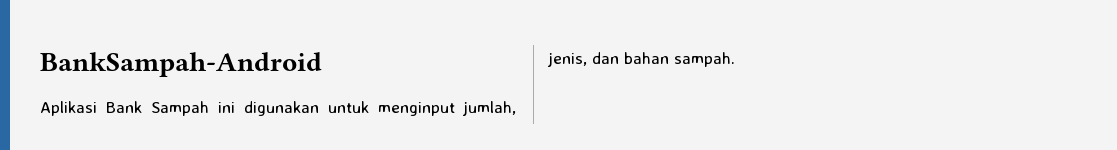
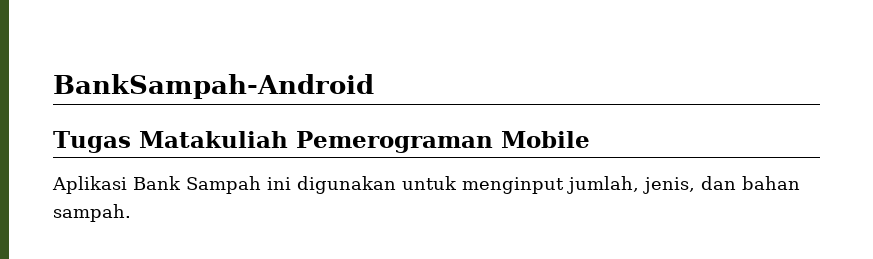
(322, 64) none -> [53,131,590,153] // Tugas Matakuliah Pemerograman Mobile

